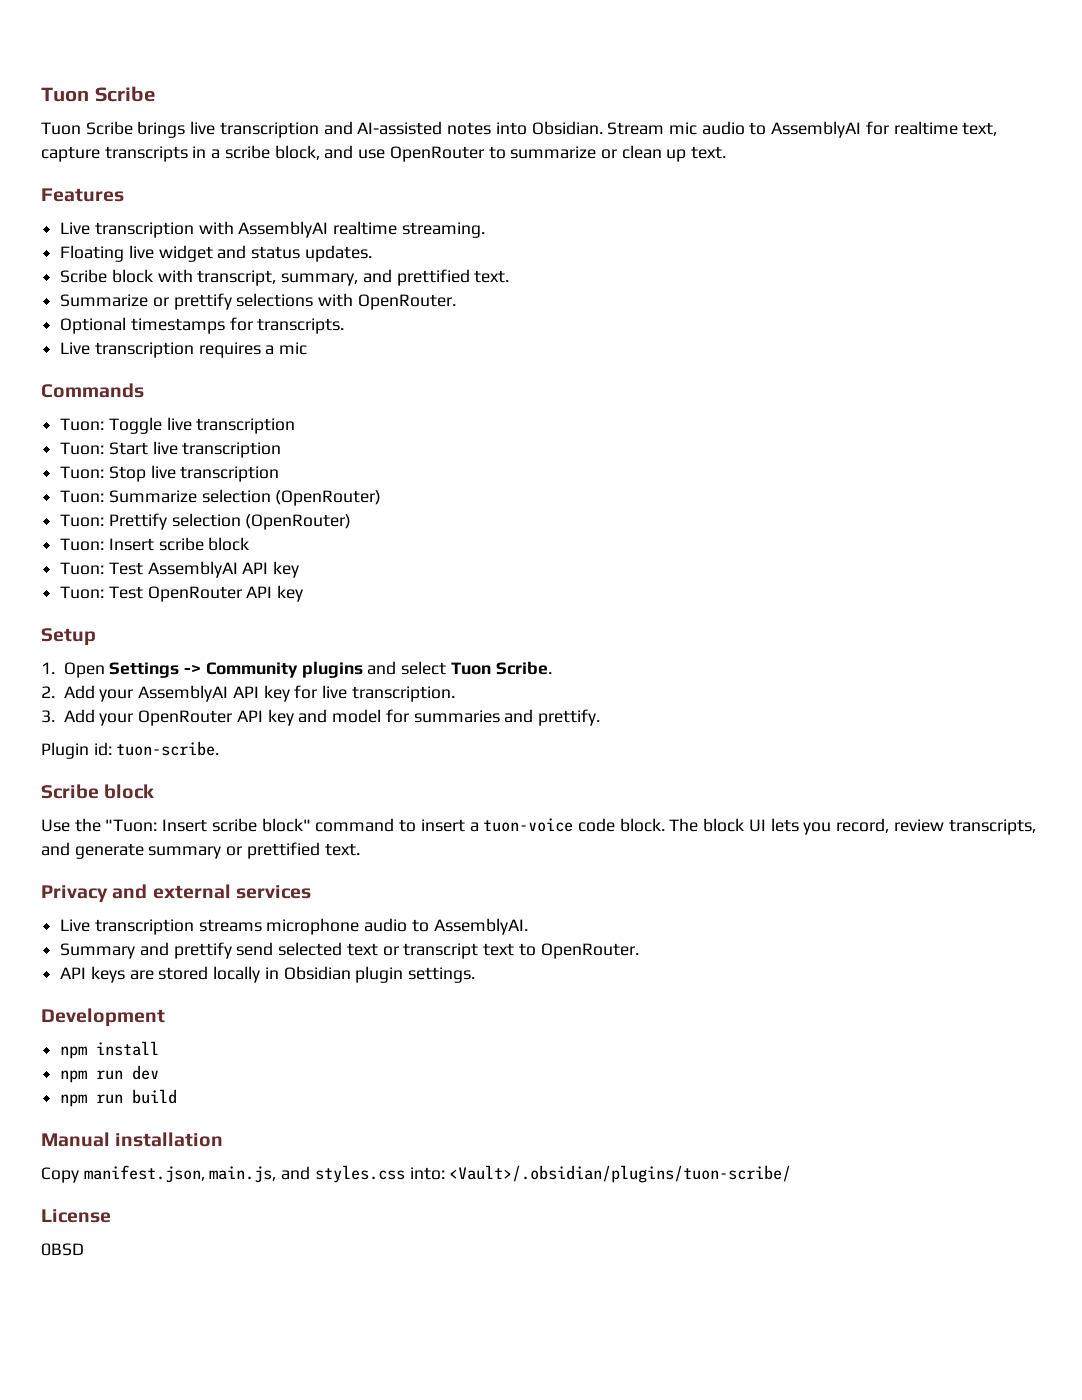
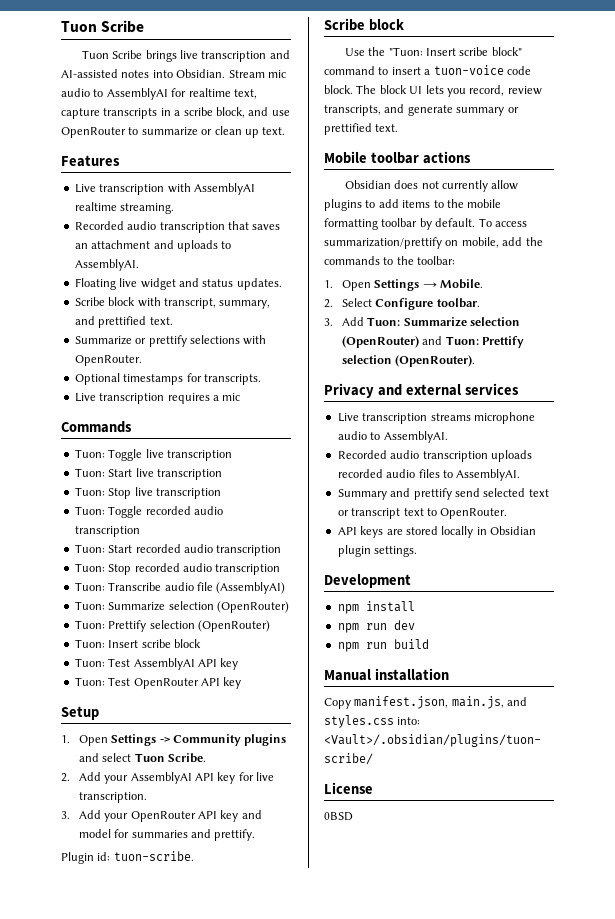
(485, 230) none -> [74,221,281,233] [74,240,232,252] [74,259,139,271] // Recorded audio transcription that saves an attachment and uploads to AssemblyAI.
(280, 474) none -> [74,506,223,518] [74,526,140,537] [74,544,282,556] [74,563,281,575] [74,582,286,594] // Tuon: Toggle recorded audio transcription // Tuon: Start recorded audio transcription // Tuon: Stop recorded audio transcription // Tuon: Transcribe audio file (AssemblyAI)
(360, 849) none -> [324,151,471,164] [344,180,519,192] [324,199,502,211] [324,218,527,230] [324,237,543,249] [324,256,456,265] [324,279,484,291] [324,298,480,310] [324,317,521,327] [341,336,525,348] [341,355,476,367] // Mobile toolbar actions // Obsidian does not currently allow plugins to add items to the mobile formatting toolbar by default. To access summarization/prettify on mobile, add the commands to the toolbar: // 1. Open Settings → Mobile. // 2. Select Configure toolbar. // 3. Add Tuon: Summarize selection (OpenRouter) and Tuon: Prettify selection (OpenRouter).
(528, 926) none -> [337,450,532,462] [337,469,521,481] // Recorded audio transcription uploads recorded audio files to AssemblyAI.

